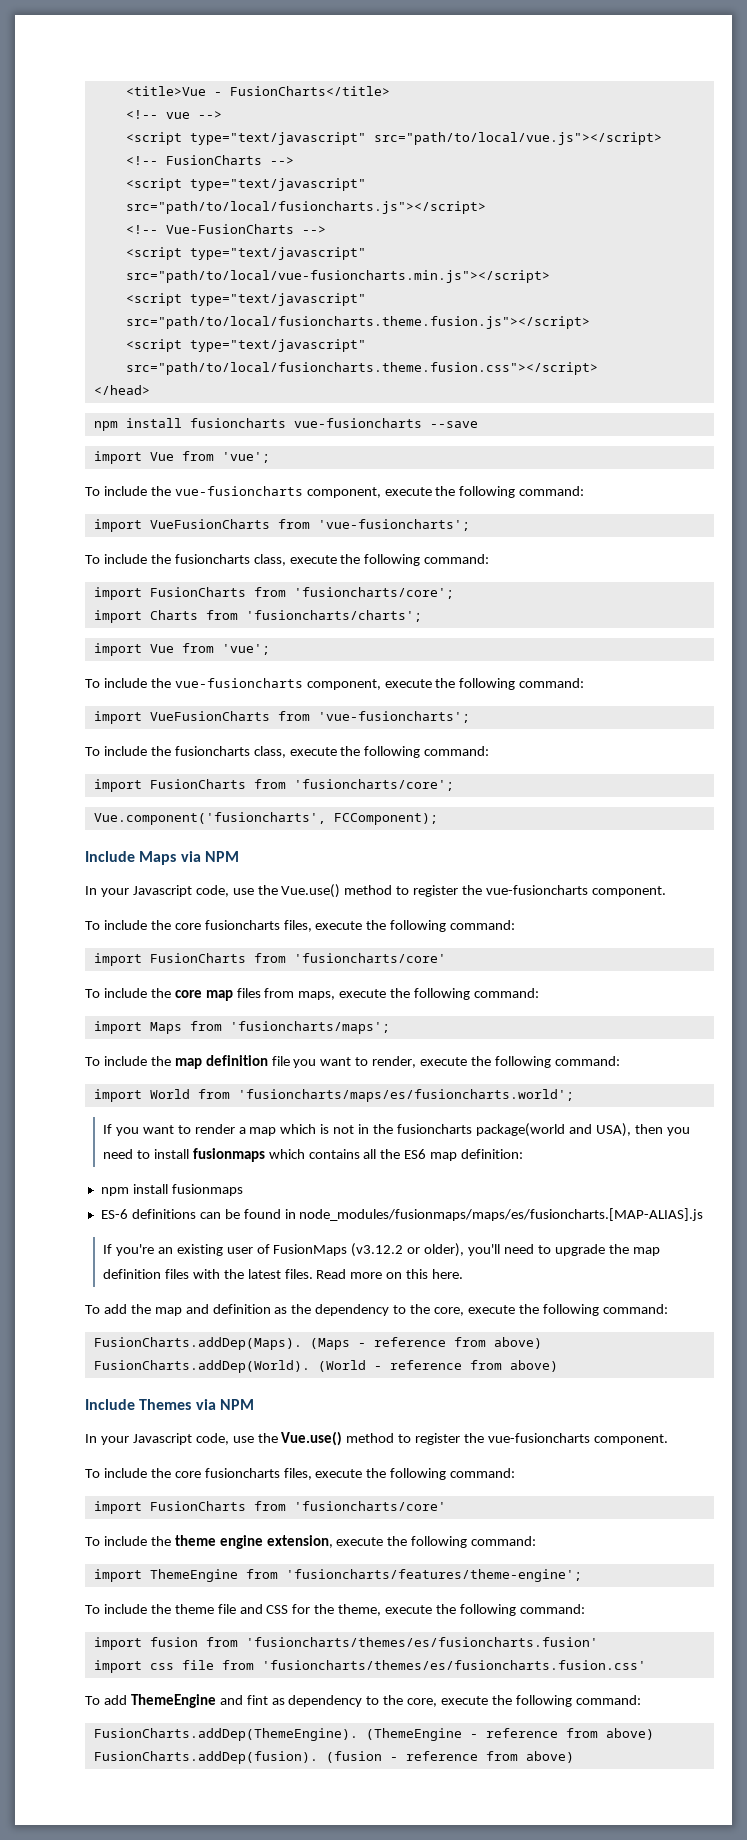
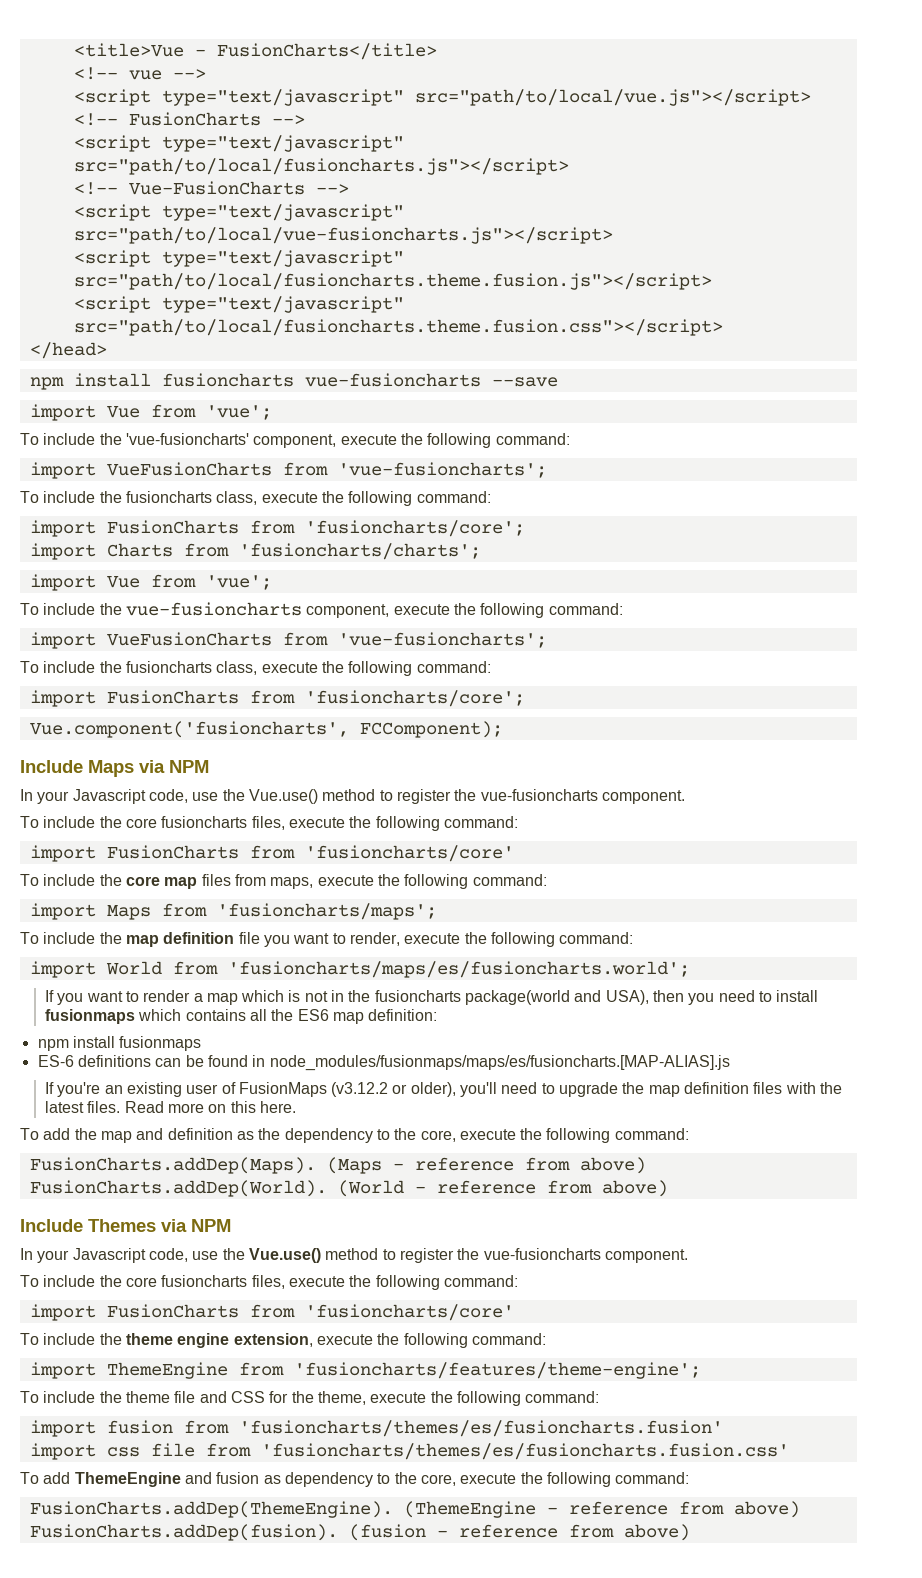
[125,270,550,283] src="path/to/local/vue-fusioncharts.min.js"></script> -> [73,227,613,244] src="path/to/local/vue-fusioncharts.js"></script>
[174,486,303,496] vue-fusioncharts -> [125,433,249,445] 'vue-fusioncharts'
[246,1695,268,1705] fint -> [216,1472,260,1484] fusion

